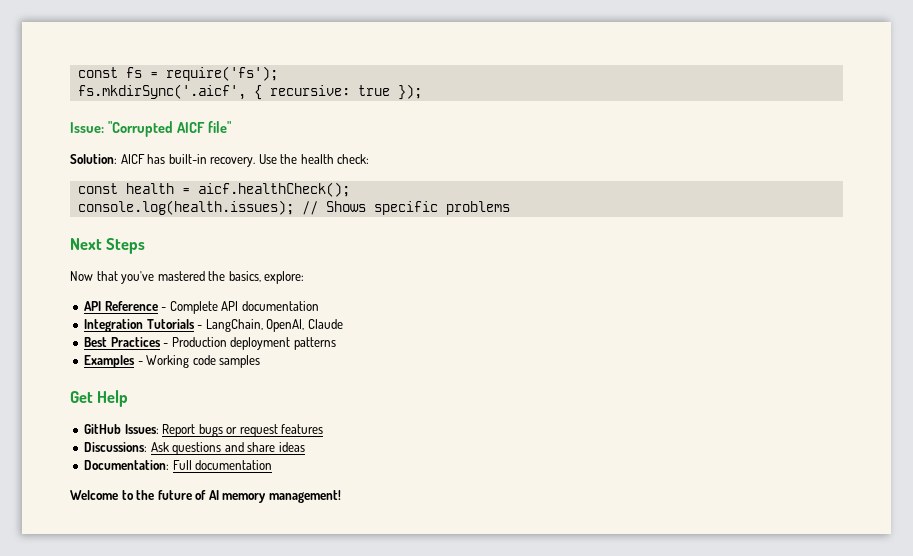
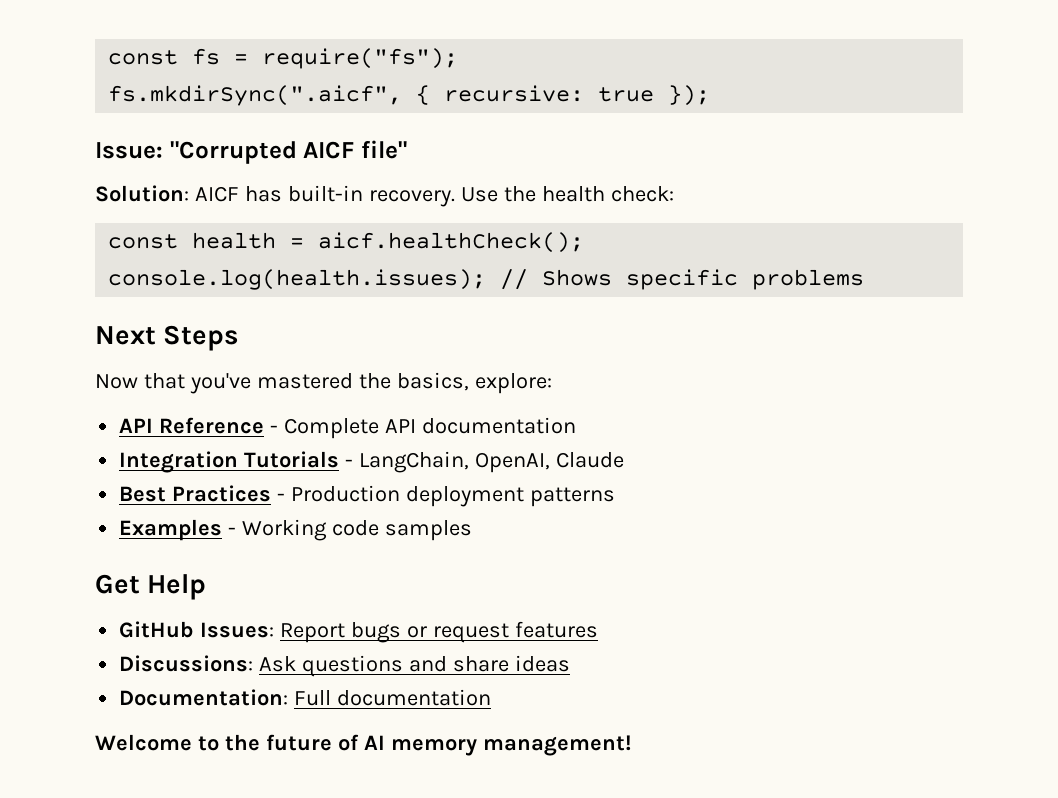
[165,66,278,81] [77,84,246,100] require('fs'); // fs.mkdirSync('.aicf', -> [262,48,459,69] [108,85,403,106] require("fs"); // fs.mkdirSync(".aicf",

